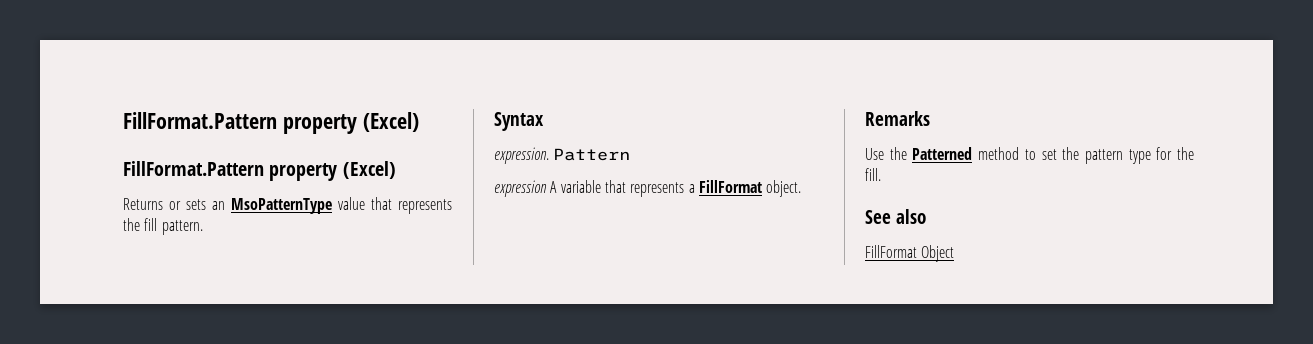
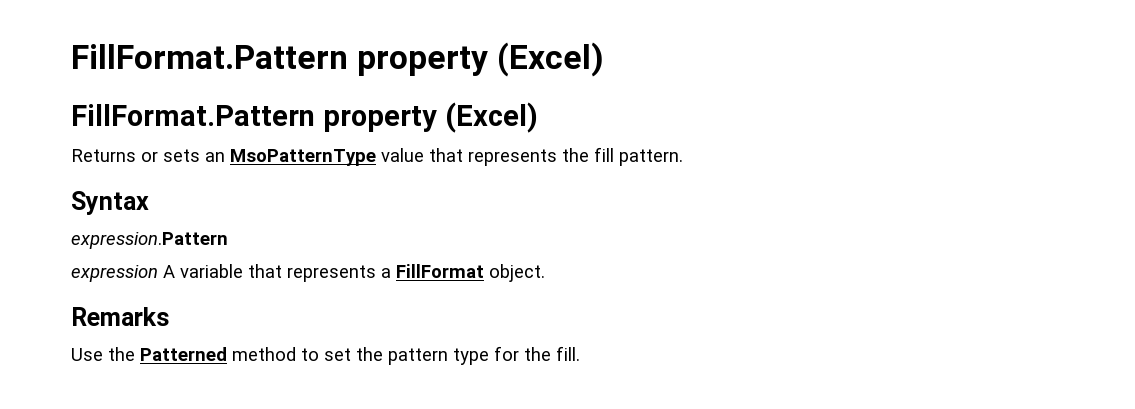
[494,147,631,164] expression. Pattern -> [71,232,228,249] expression.Pattern
[865,209,926,224] [865,245,955,262] // See also // FillFormat Object -> (580, 353) none

